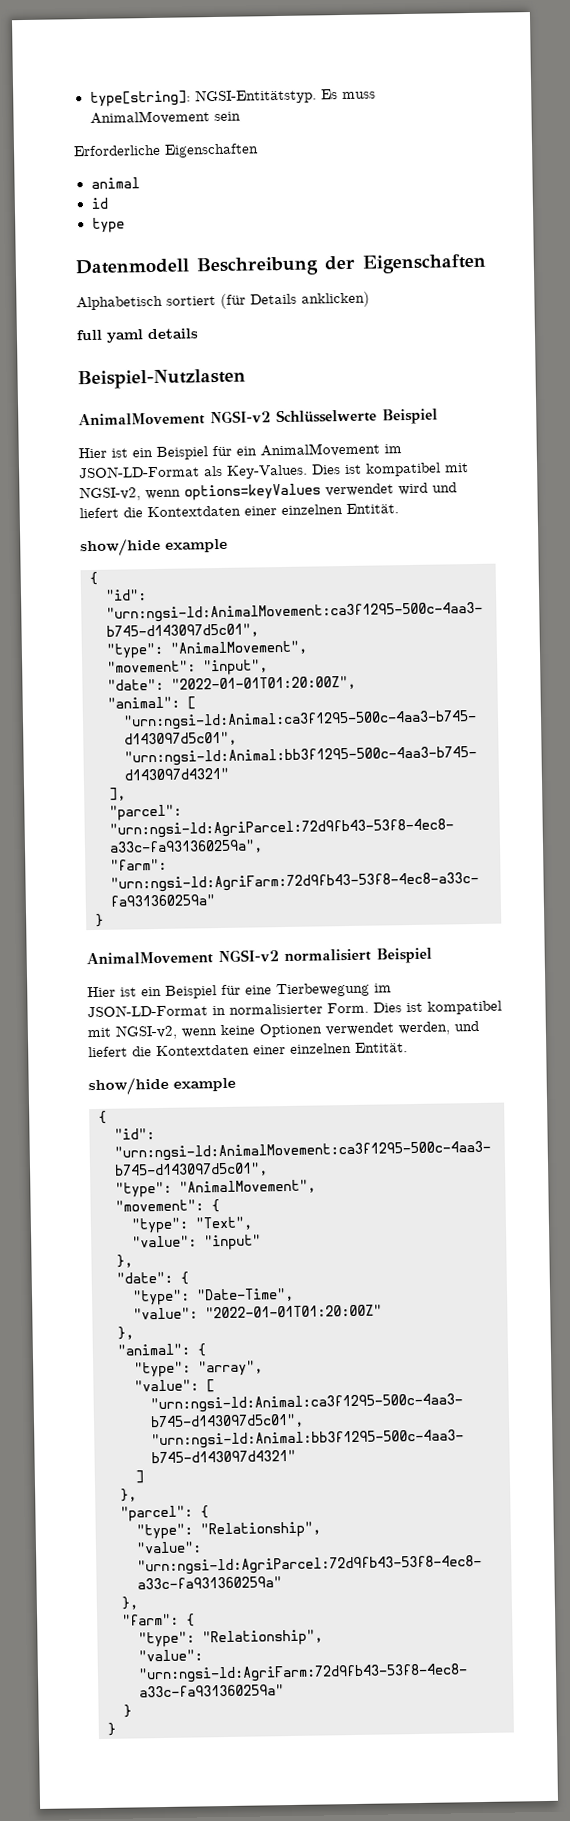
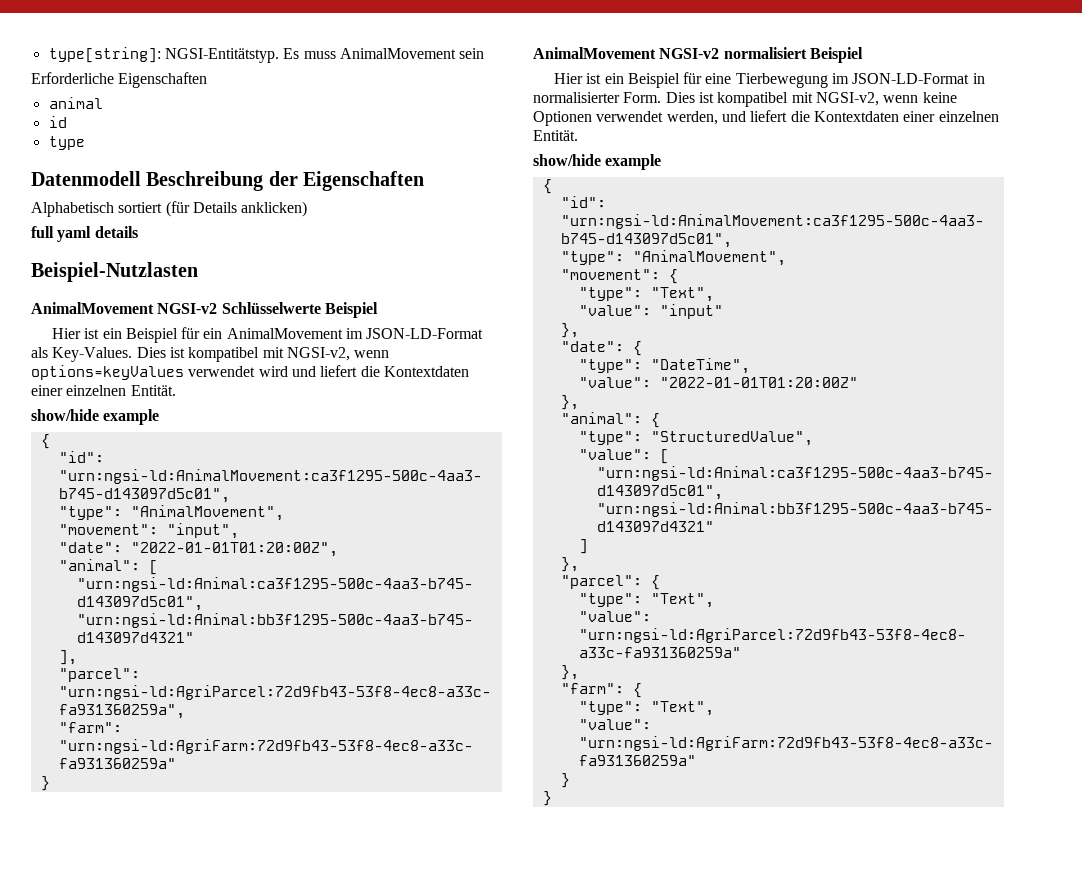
[196,1287,294,1303] "Date-Time", -> [650,358,750,374] "DateTime",
[198,1360,263,1377] "array", -> [650,431,813,446] "StructuredValue",
[200,1521,321,1539] "Relationship", -> [650,593,714,608] "Text",
[202,1629,323,1647] "Relationship", -> [650,701,714,716] "Text",

